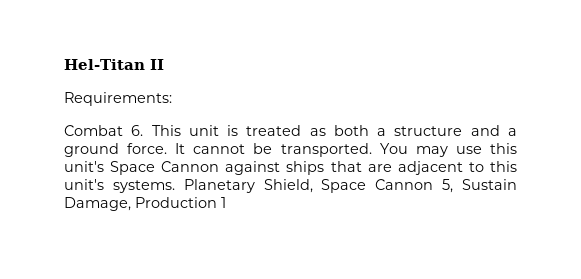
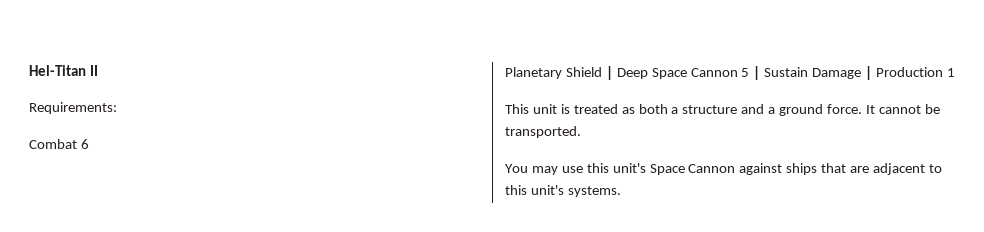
[131,125,144,136] 6. -> [80,139,89,149] [505,66,955,80] 6 // Planetary Shield | Deep Space Cannon 5 | Sustain Damage | Production 1 //
(372, 150) none -> (581, 132) //
[183,179,517,193] [64,197,226,211] Planetary Shield, Space Cannon 5, Sustain Damage, Production 1 -> (621, 191) none

